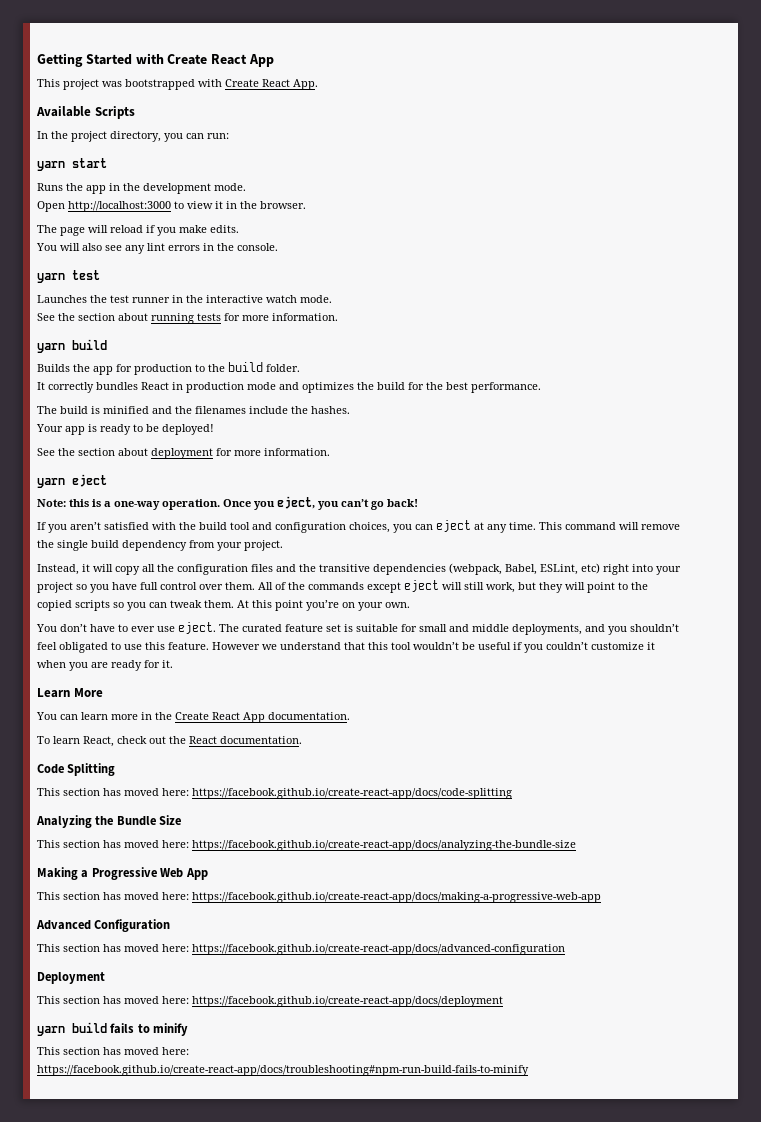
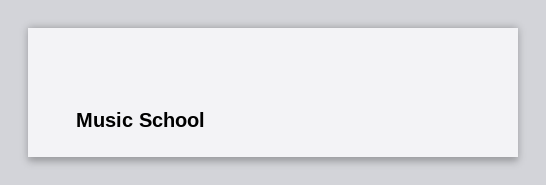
[37,53,274,67] [37,79,318,90] [36,106,135,119] [37,131,229,142] [37,158,107,171] [37,183,246,194] [37,201,306,212] [37,225,239,236] [36,243,278,254] [37,270,100,283] [37,295,332,303] [37,313,338,324] [37,339,107,353] [37,362,300,375] [37,382,541,393] [37,406,350,414] [36,424,214,435] [37,448,330,459] [37,474,107,488] [37,496,418,510] [37,520,680,533] [37,540,283,551] [37,563,681,575] [37,580,648,593] [37,600,410,611] [36,622,679,635] [37,642,655,653] [37,660,173,671] [37,688,103,698] [36,712,350,723] [37,736,302,747] [37,763,116,776] [37,788,512,799] [36,815,182,828] [37,840,576,851] [37,867,208,880] [37,892,601,903] [36,919,171,932] [37,944,565,955] [37,972,105,984] [37,996,503,1007] [37,1022,189,1036] [37,1047,189,1055] [37,1065,529,1076] Getting Started with Create React App // This project was bootstrapped with Create React App. // Available Scripts // In the project directory, you can run: // yarn start // Runs the app in the development mode. // Open http://localhost:3000 to view it in the browser. // The page will reload if you make edits. // You will also see any lint errors in the console. // yarn test // Launches the test runner in the interactive watch mode. // See the section about running tests for more information. // yarn build // Builds the app for production to the build folder. // It correctly bundles React in production mode and optimizes the build for the best performance. // The build is minified and the filenames include the hashes. // Your app is ready to be deployed! // See the section about deployment for more information. // yarn eject // Note: this is a one-way operation. Once you eject, you can’t go back! // If you aren’t satisfied with the build tool and configuration choices, you can eject at any time. This command will remove the single build dependency from your project. // Instead, it will copy all the configuration files and the transitive dependencies (webpack, Babel, ESLint, etc) right into your project so you have full control over them. All of the commands except eject will still work, but they will point to the copied scripts so you can tweak them. At this point you’re on your own. // You don’t have to ever use eject. The curated feature set is suitable for small and middle deployments, and you shouldn’t feel obligated to use this feature. However we understand that this tool wouldn’t be useful if you couldn’t customize it when you are ready for it. // Learn More // You can learn more in the Create React App documentation. // To learn React, check out the React documentation. // Code Splitting // This section has moved here: https://facebook.github.io/create-react-app/docs/code-splitting // Analyzing the Bundle Size // This section has moved here: https://facebook.github.io/create-react-app/docs/analyzing-the-bundle-size // Making a Progressive Web App // This section has moved here: https://facebook.github.io/create-react-app/docs/making-a-progressive-web-app // Advanced Configuration // This section has moved here: https://facebook.github.io/create-react-app/docs/advanced-configuration // Deployment // This section has moved here: https://facebook.github.io/create-react-app/docs/deployment // yarn build fails to minify // This section has moved here: https://facebook.github.io/create-react-app/docs/troubleshooting#npm-run-build-fails-to-minify -> [76,112,205,127] Music School

